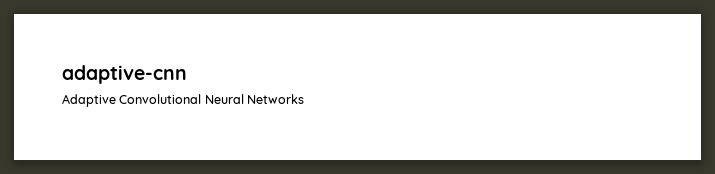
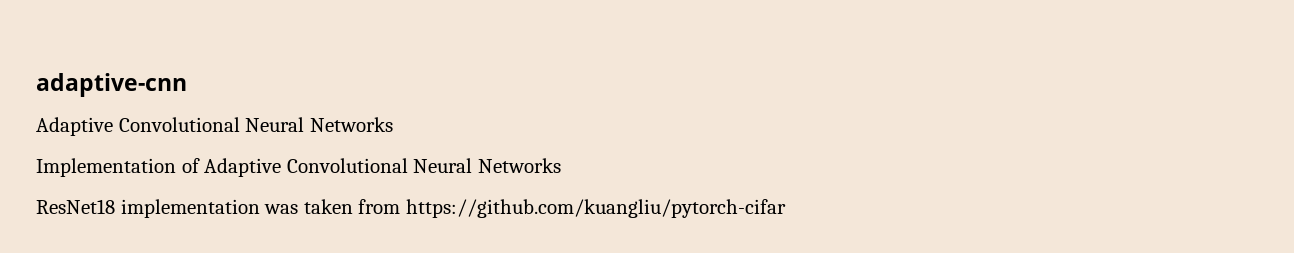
(305, 99) none -> [36,158,561,177] [36,199,786,218] // Implementation of Adaptive Convolutional Neural Networks // ResNet18 implementation was taken from https://github.com/kuangliu/pytorch-cifar

